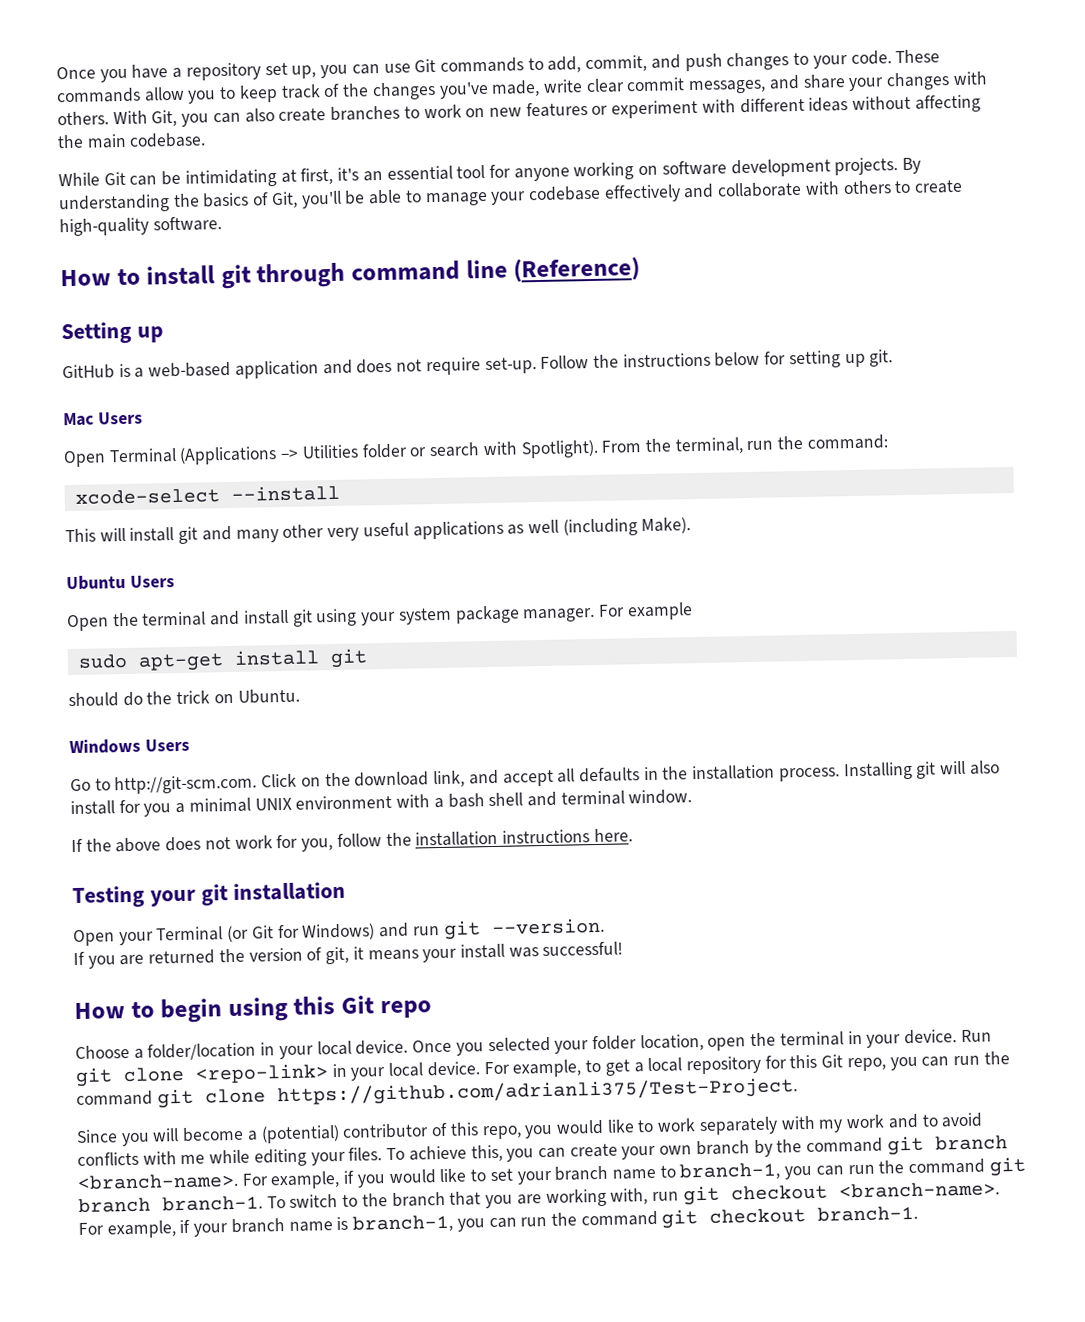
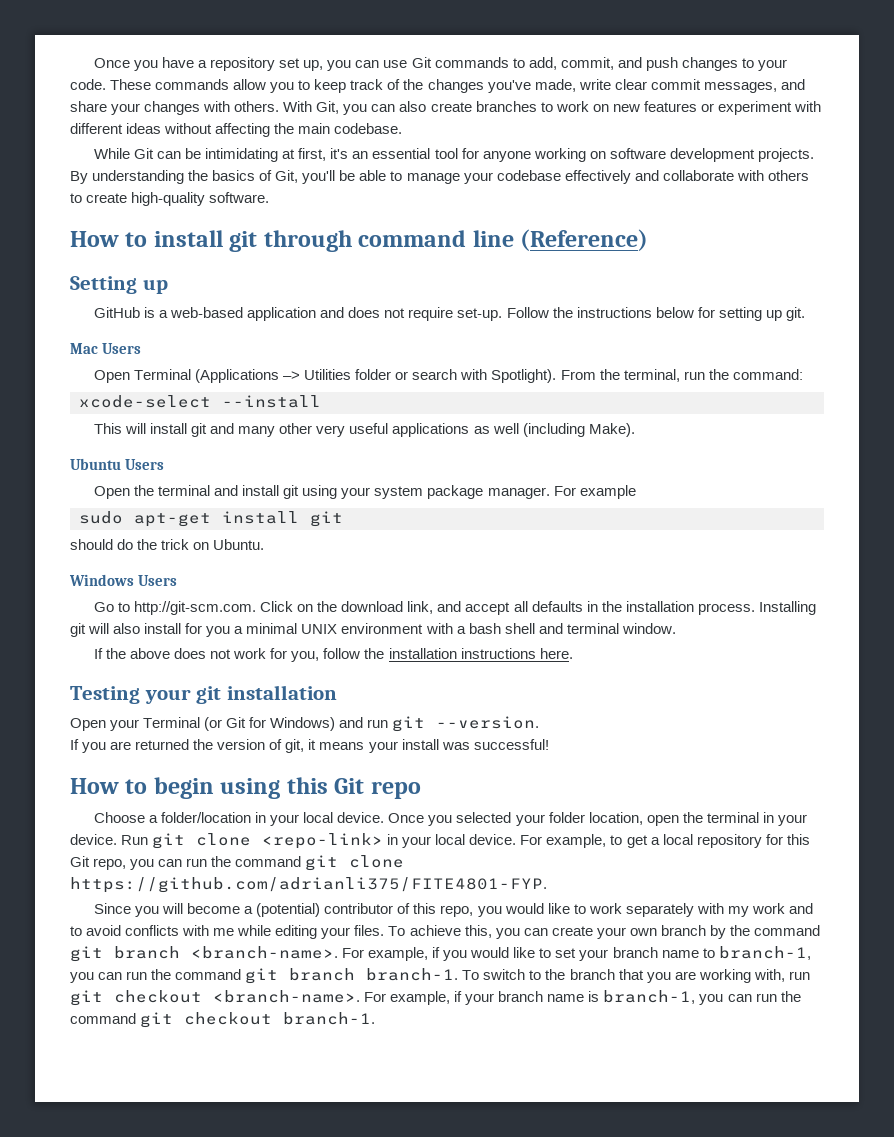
[276,1077,798,1107] https://github.com/adrianli375/Test-Project. -> [70,877,547,893] https://github.com/adrianli375/FITE4801-FYP.

